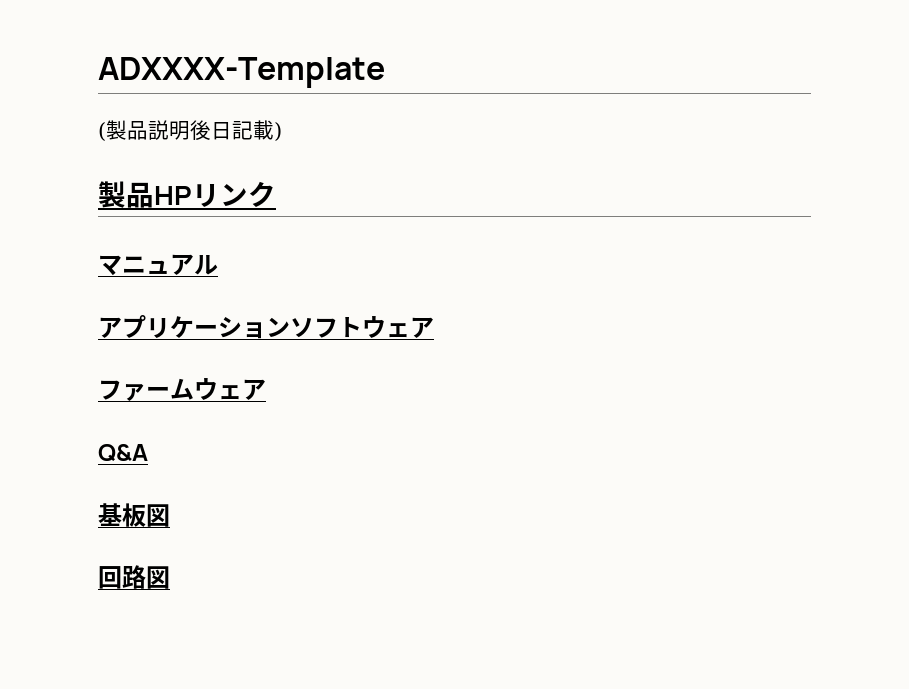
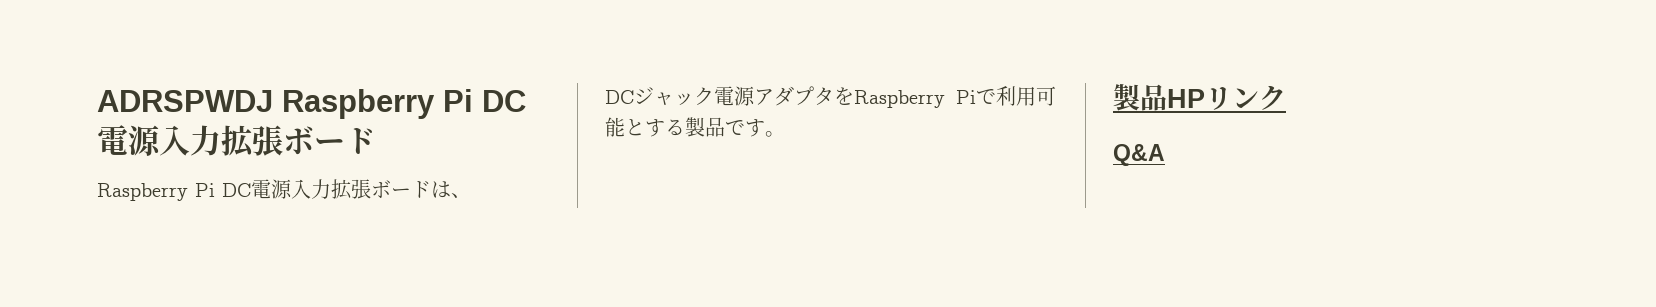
[98,57,385,88] [98,120,282,141] [98,181,276,208] [98,254,218,276] [98,315,434,339] [98,378,266,401] [98,444,148,462] [98,503,170,527] [98,565,170,589] ADXXXX-Template // (製品説明後日記載) // 製品HPリンク // マニュアル // アプリケーションソフトウェア // ファームウェア // Q&A // 基板図 // 回路図 -> [97,89,526,119] [97,125,376,157] [97,179,471,201] [605,86,1056,108] [605,117,785,137] [1113,84,1286,111] [1113,144,1165,166] ADRSPWDJ Raspberry Pi DC電源入力拡張ボード // Raspberry Pi DC電源入力拡張ボードは、 // DCジャック電源アダプタをRaspberry Piで利用可能とする製品です。 // 製品HPリンク // Q&A

